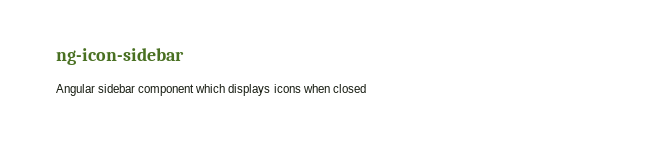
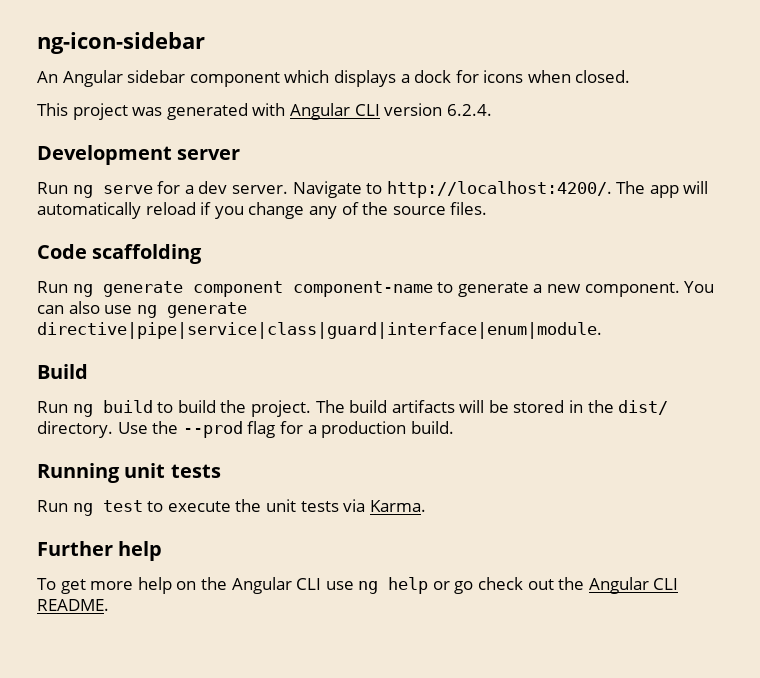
(184, 56) none -> [37,71,58,83] An
[273,84,366,93] icons when closed -> [400,70,631,83] [37,103,492,120] [37,145,241,165] [37,181,709,198] [37,202,488,219] [37,244,203,264] [37,281,715,297] [37,301,247,318] [37,322,602,339] [37,364,88,379] [37,400,669,417] [37,421,454,438] [37,463,221,483] [37,499,426,516] [37,541,163,561] [37,577,679,594] [37,599,109,611] a dock for icons when closed. // This project was generated with Angular CLI version 6.2.4. // Development server // Run ng serve for a dev server. Navigate to http://localhost:4200/. The app will automatically reload if you change any of the source files. // Code scaffolding // Run ng generate component component-name to generate a new component. You can also use ng generate directive|pipe|service|class|guard|interface|enum|module. // Build // Run ng build to build the project. The build artifacts will be stored in the dist/ directory. Use the --prod flag for a production build. // Running unit tests // Run ng test to execute the unit tests via Karma. // Further help // To get more help on the Angular CLI use ng help or go check out the Angular CLI README.

